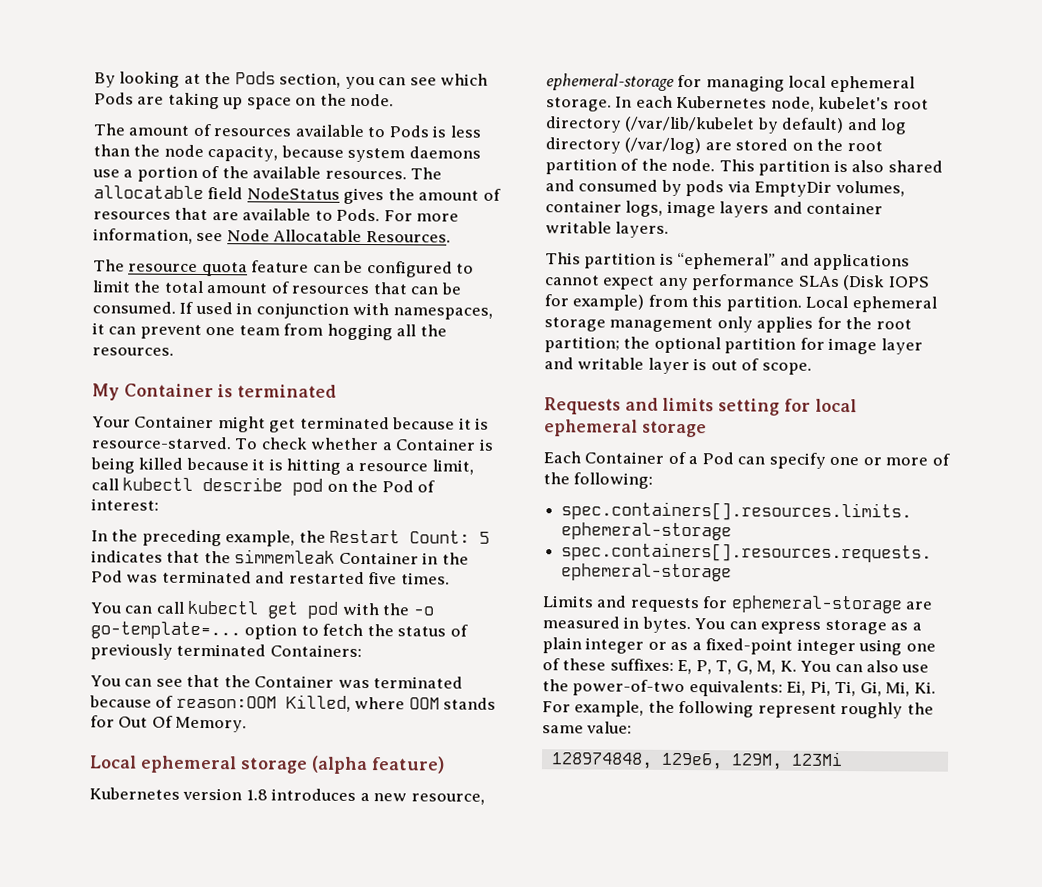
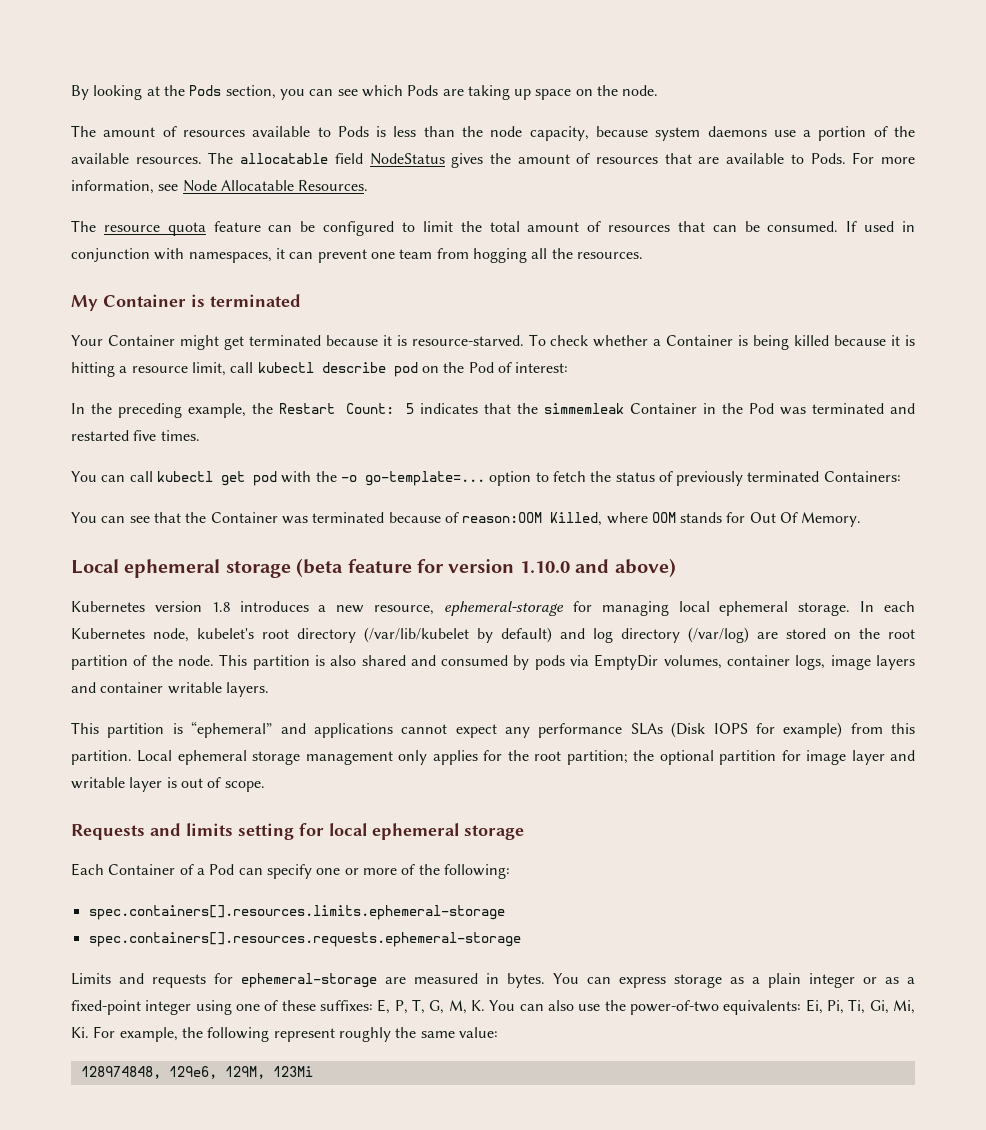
[311,755,445,775] (alpha feature) -> [296,558,676,578] (beta feature for version 1.10.0 and above)

